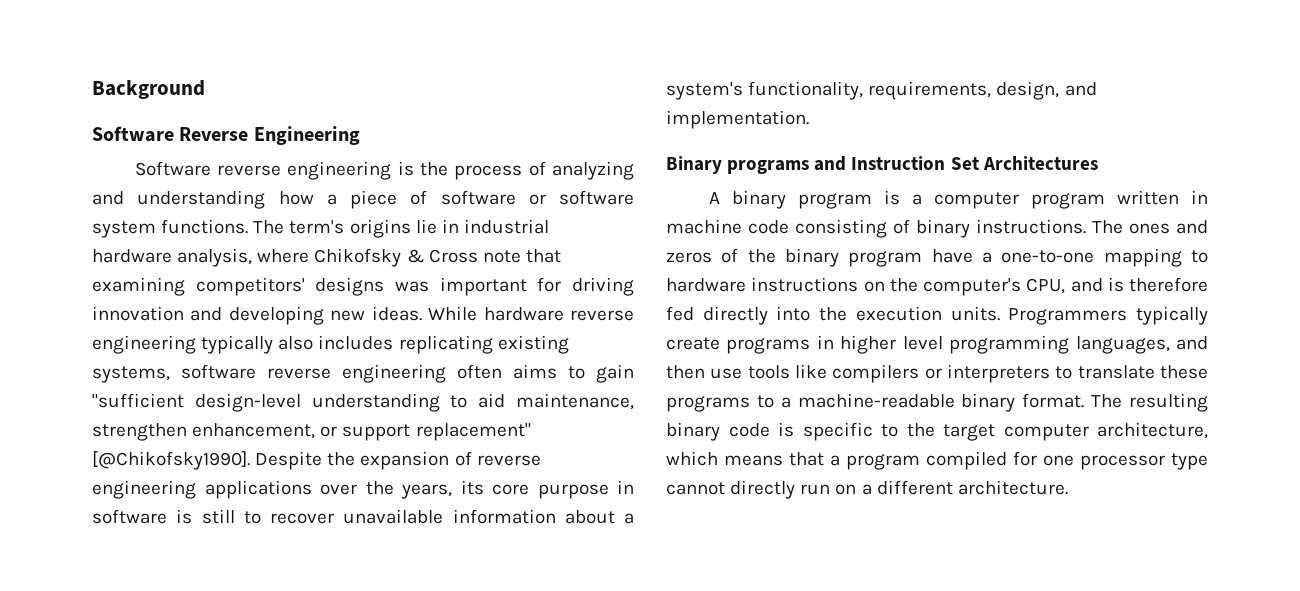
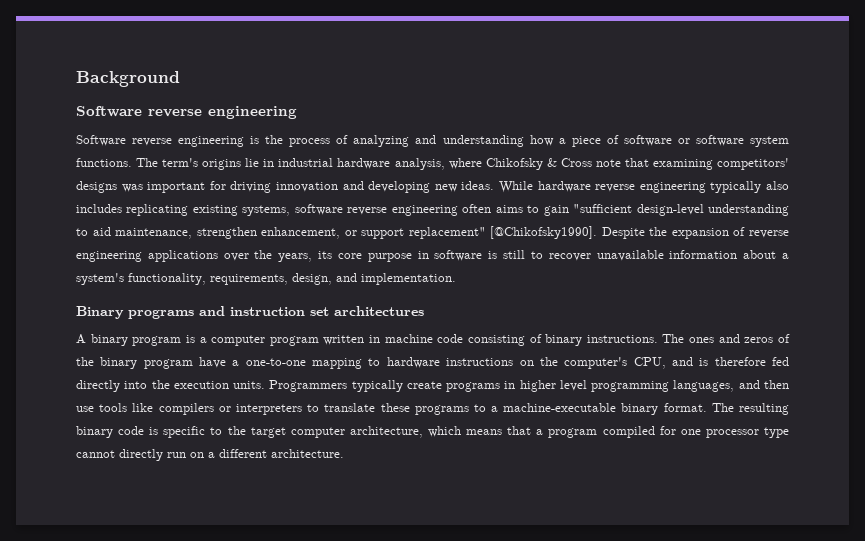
[179,126,360,145] Reverse Engineering -> [148,106,297,119] reverse engineering
[851,156,1098,170] Instruction Set Architectures -> [230,306,424,316] instruction set architectures
[797,393,955,408] machine-readable -> [503,403,617,412] machine-executable

